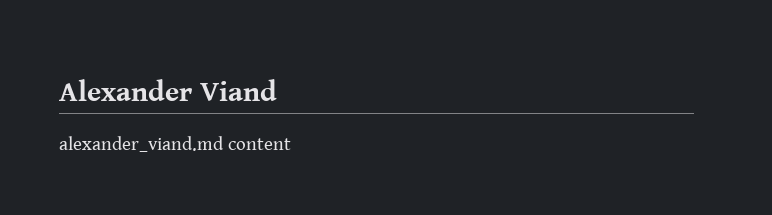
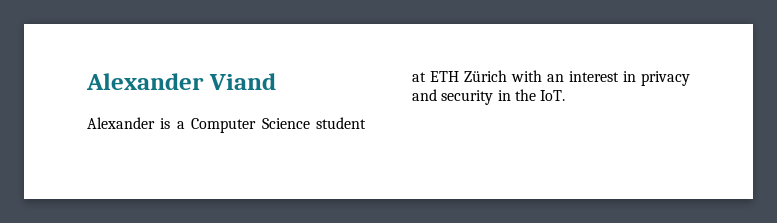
[59,136,291,152] alexander_viand.md content -> [87,117,366,133] [412,70,690,86] [412,89,566,105] Alexander is a Computer Science student at ETH Zürich with an interest in privacy and security in the IoT.

